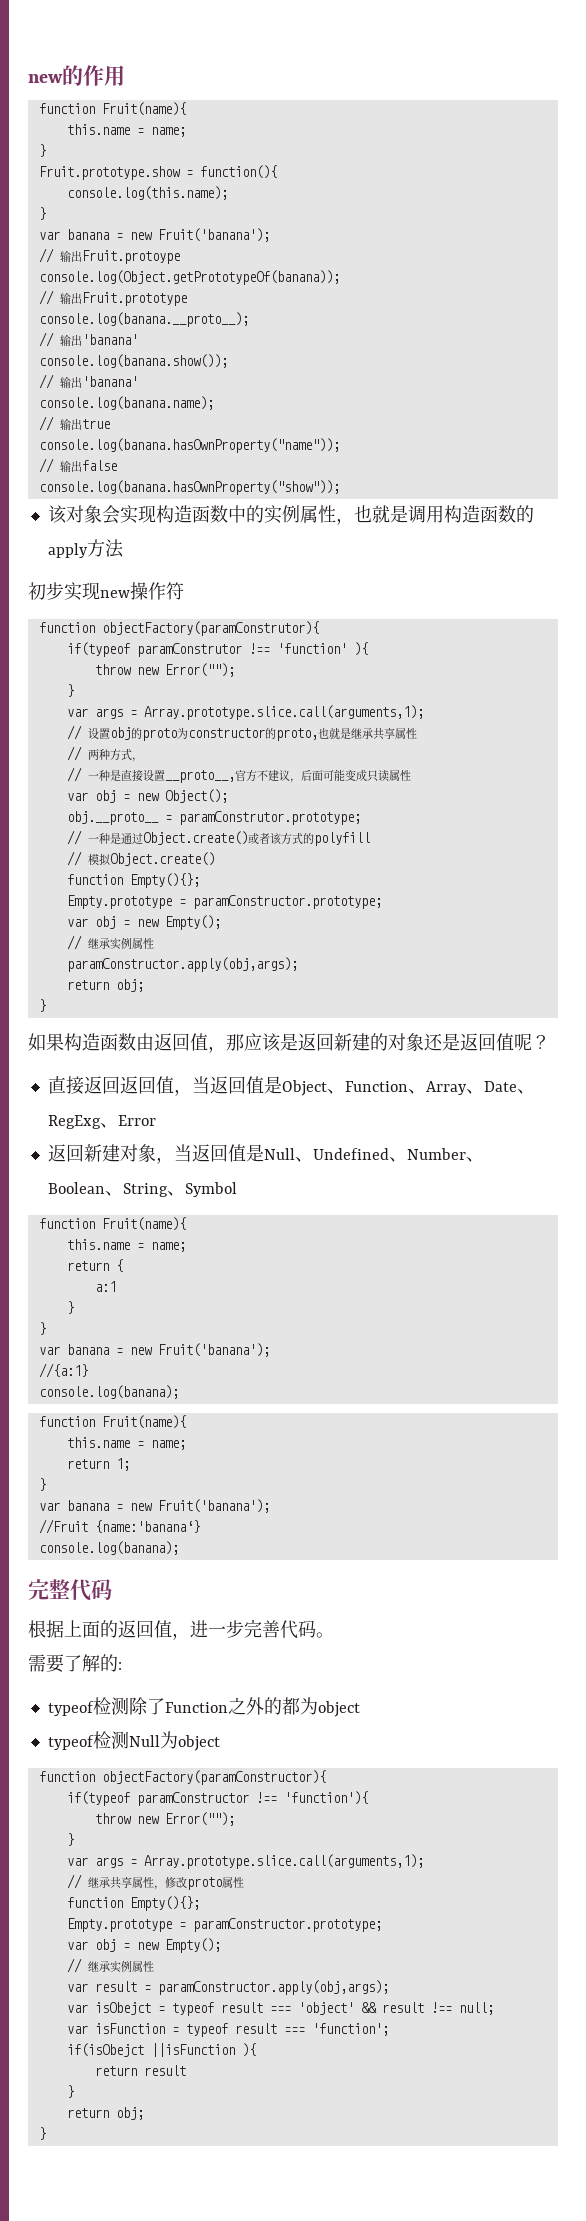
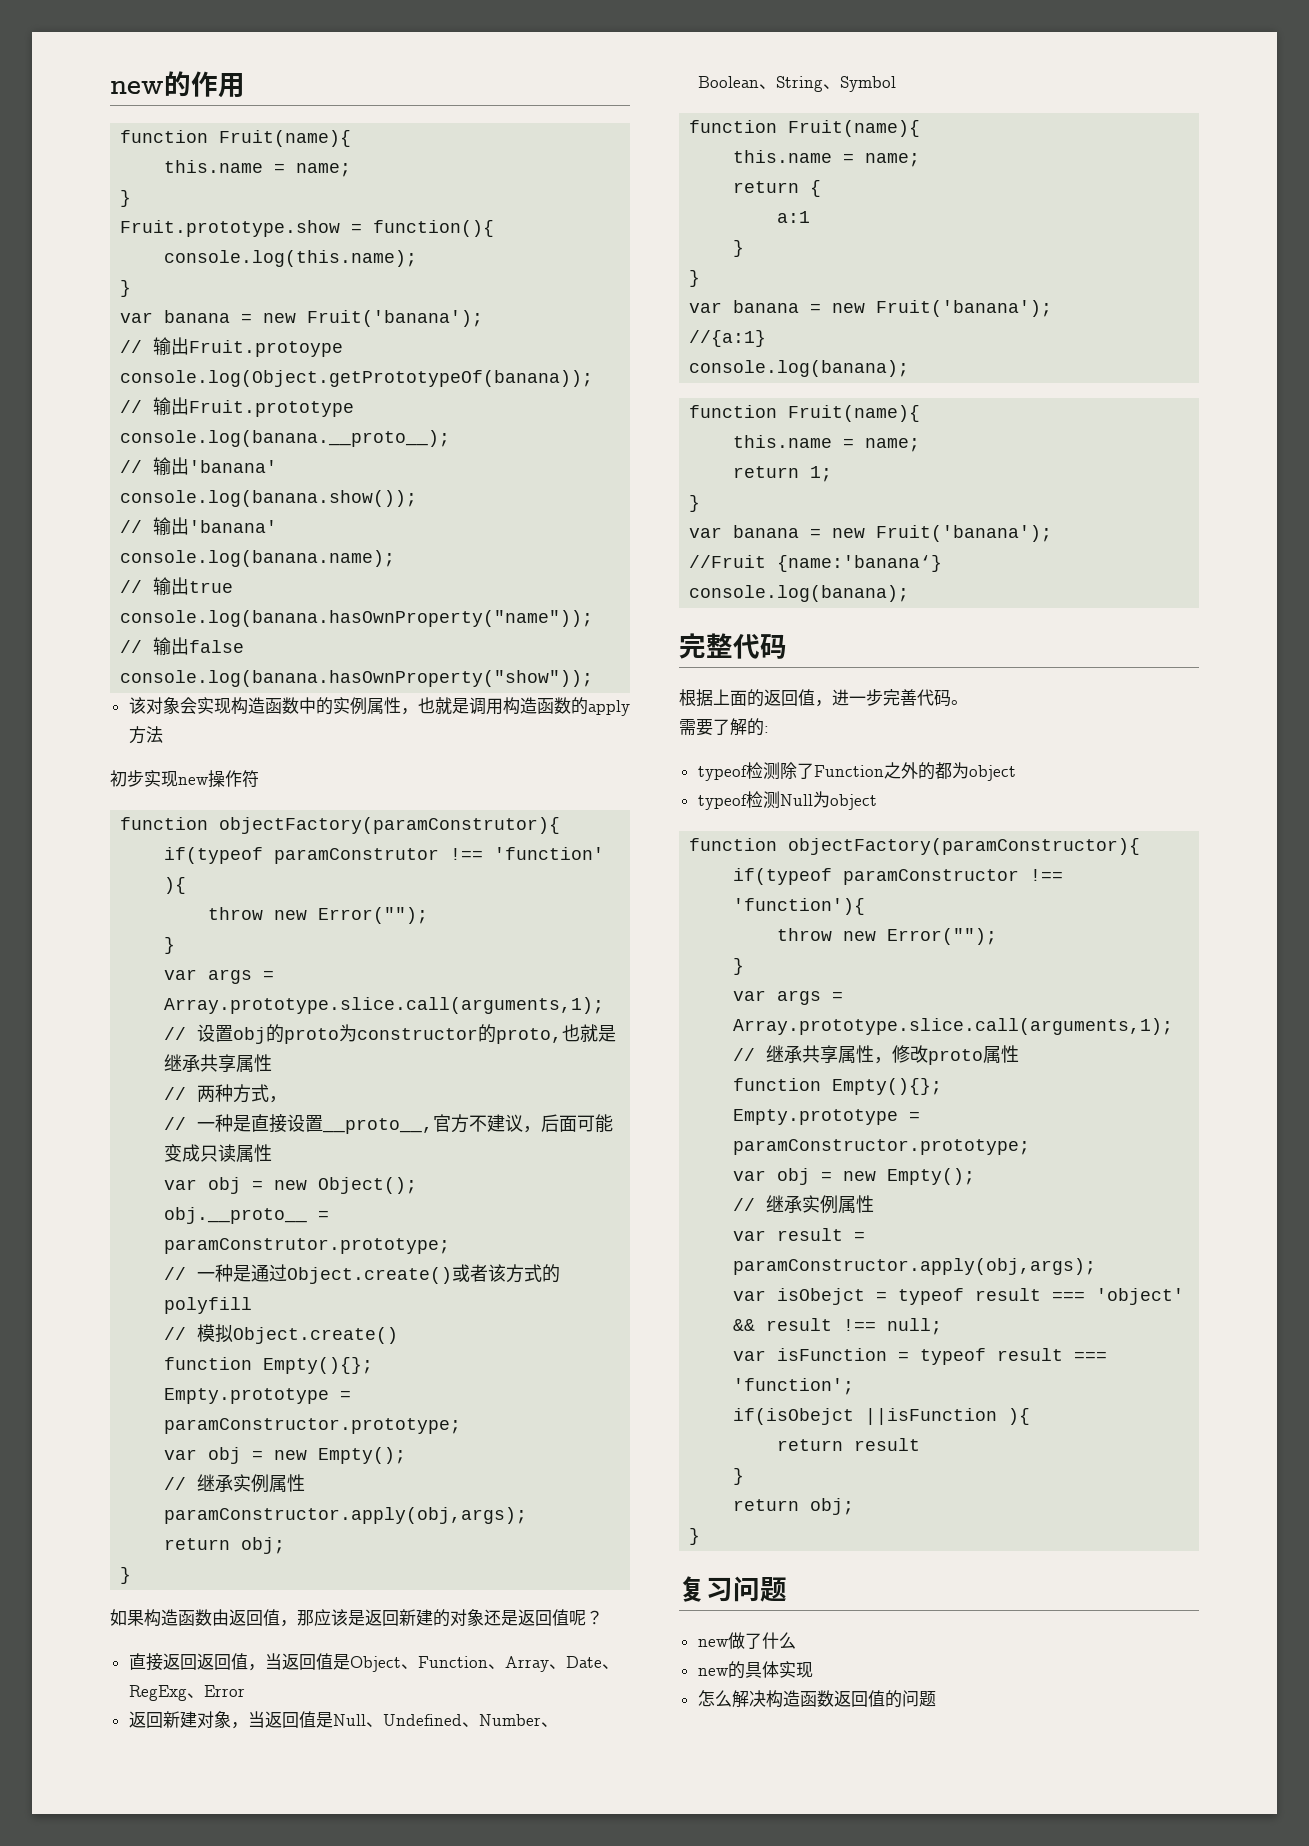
(46, 2133) none -> [679,1576,787,1602] [697,1632,796,1649] [697,1661,813,1679] [697,1690,936,1708] // 复习问题 // new做了什么 // new的具体实现 // 怎么解决构造函数返回值的问题

